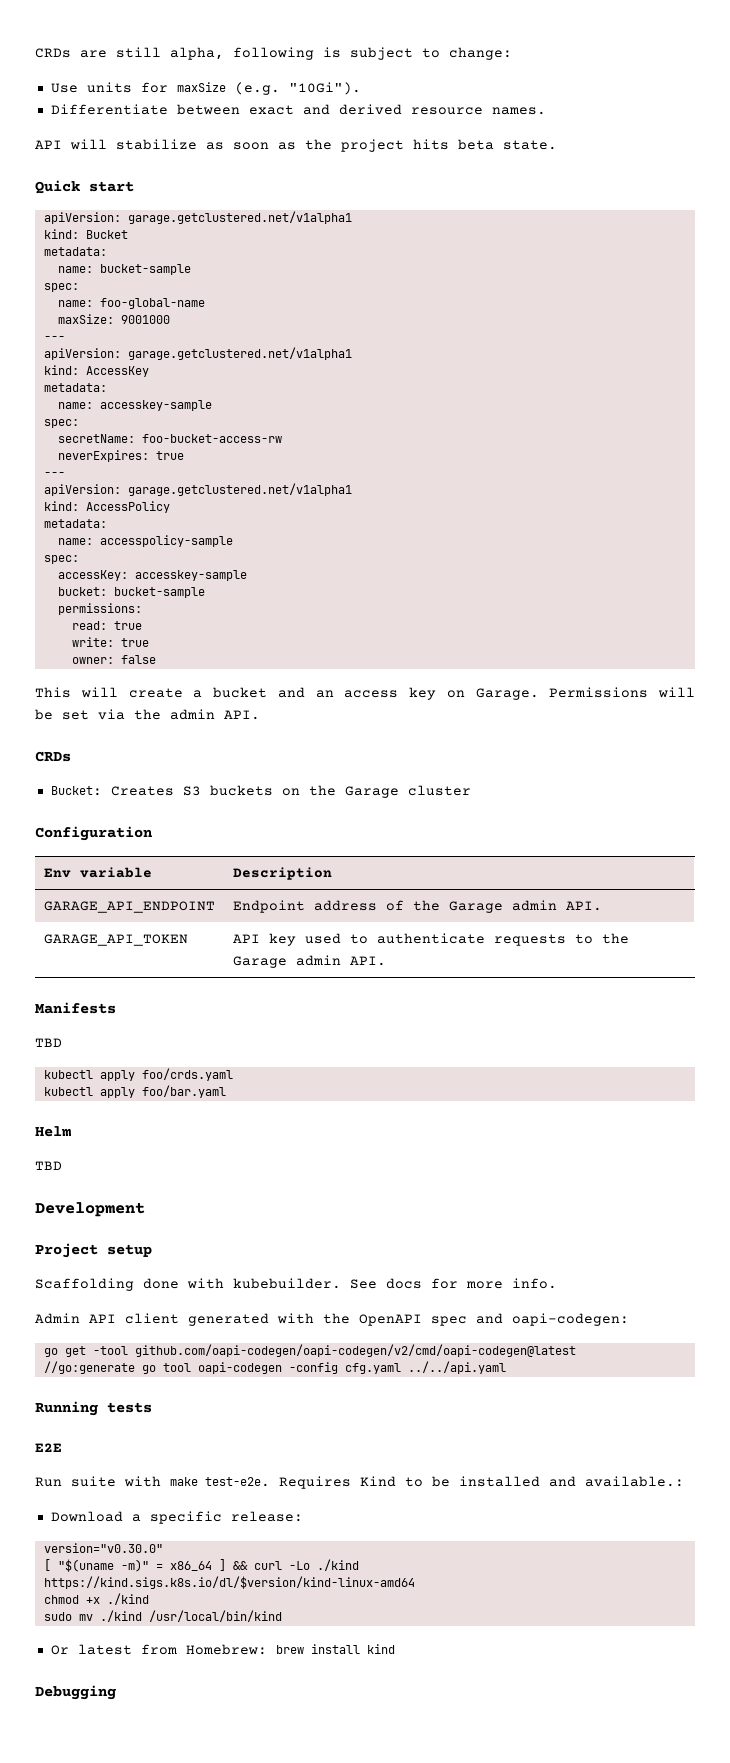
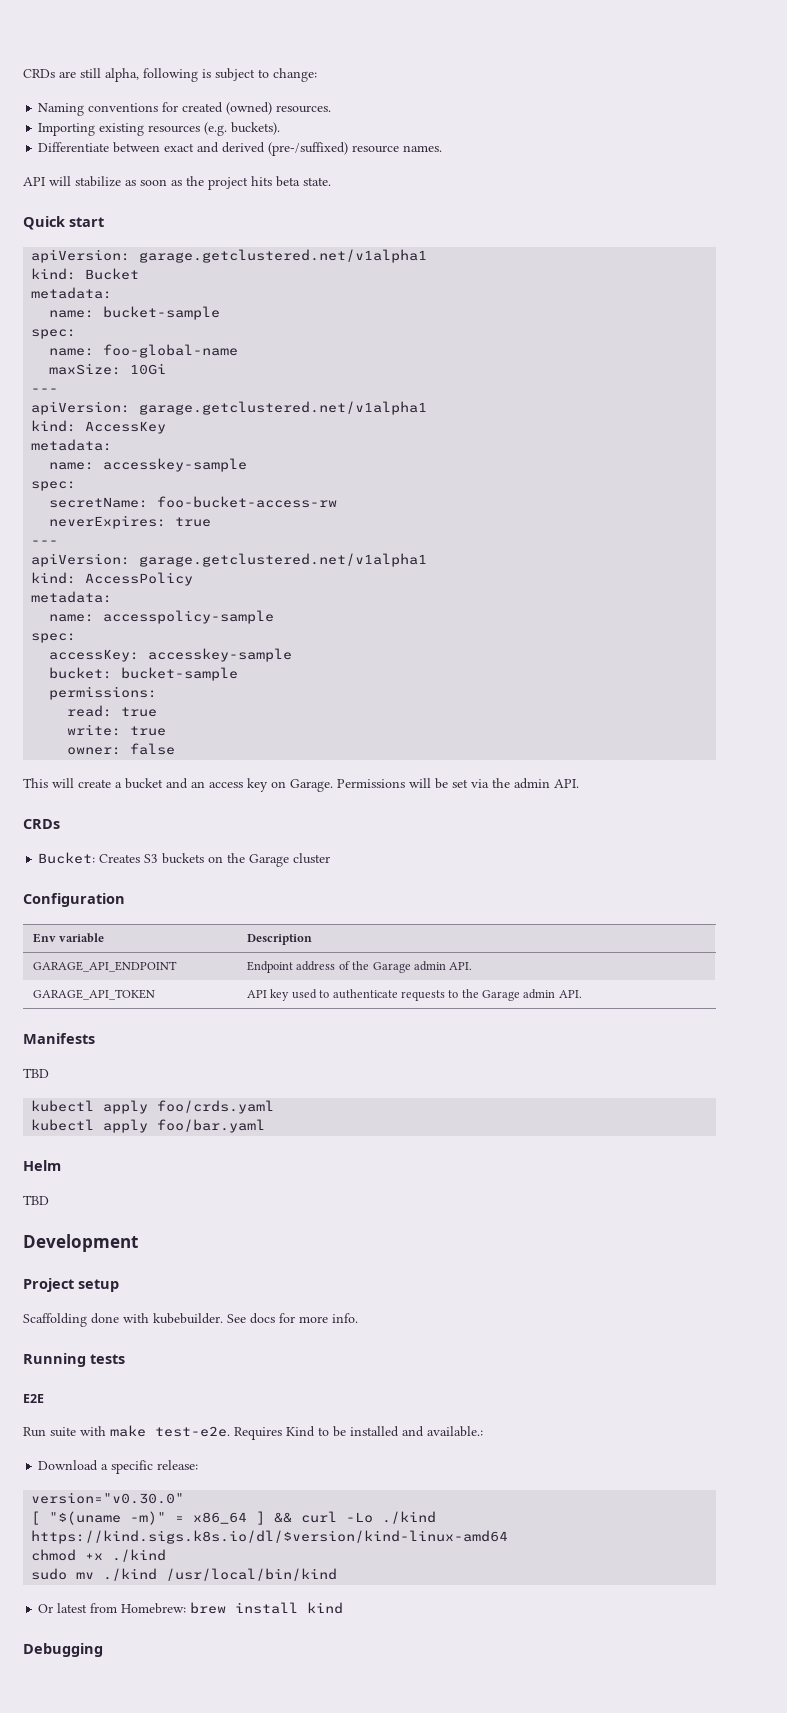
[50,82,361,95] Use units for maxSize (e.g. "10Gi"). -> [38,102,332,116] [38,122,281,136] Naming conventions for created (owned) resources. // Importing existing resources (e.g. buckets).
(402, 109) none -> [268,142,349,156] (pre-/suffixed)
[120,315,170,324] 9001000 -> [130,363,167,375] 10Gi
[35,1313,629,1326] [43,1344,576,1357] [43,1361,506,1374] // Admin API client generated with the OpenAPI spec and oapi-codegen: // go get -tool github.com/oapi-codegen/oapi-codegen/v2/cmd/oapi-codegen@latest // //go:generate go tool oapi-codegen -config cfg.yaml ../../api.yaml -> (358, 1318) none

